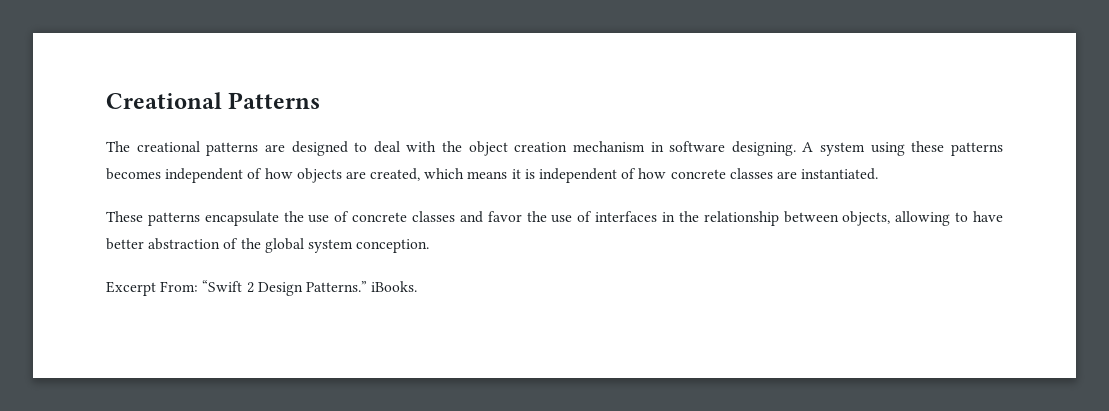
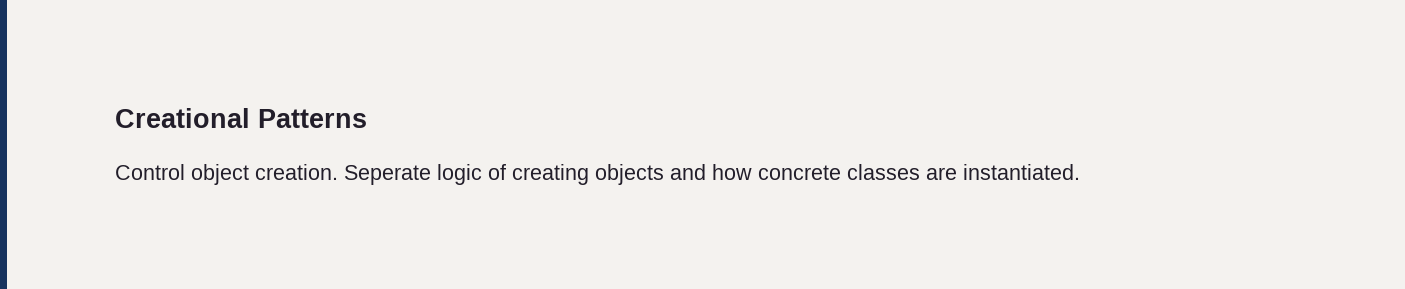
[106,141,1004,156] [106,168,637,183] The creational patterns are designed to deal with the object creation mechanism in software designing. A system using these patterns becomes independent of how objects are created, which means it is independent of -> [115,164,706,185] Control object creation. Seperate logic of creating objects and
[106,211,1004,226] [106,238,430,253] [106,280,418,296] // These patterns encapsulate the use of concrete classes and favor the use of interfaces in the relationship between objects, allowing to have better abstraction of the global system conception. // Excerpt From: “Swift 2 Design Patterns.” iBooks. -> (1080, 172) none

